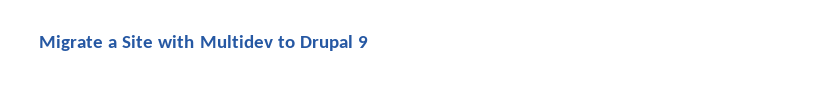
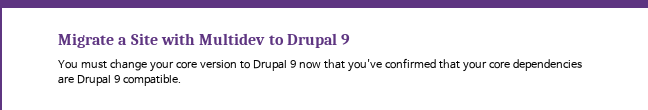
(368, 42) none -> [58,58,582,72] [58,74,181,86] // You must change your core version to Drupal 9 now that you've confirmed that your core dependencies are Drupal 9 compatible.

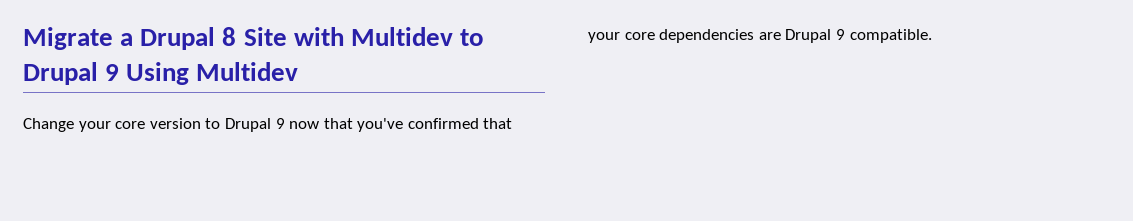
(128, 41) none -> [140,27,237,50] Drupal 8
[58,59,147,71] // You must change -> [126,62,299,85] [23,118,74,132] Using Multidev // Change

